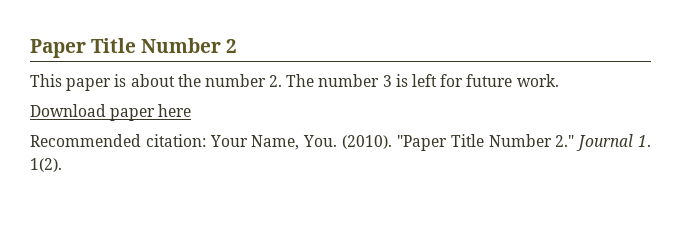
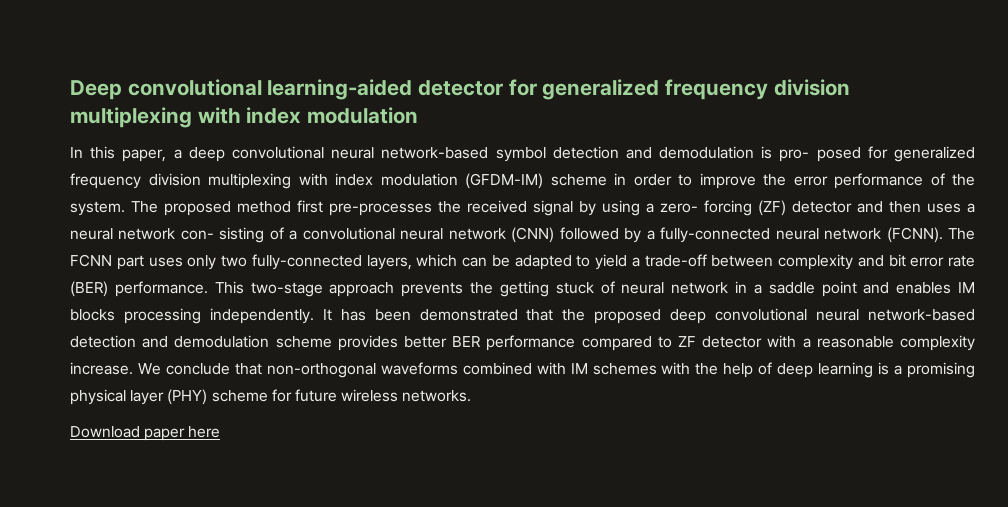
[30,38,238,58] [30,74,559,91] [30,104,192,121] [30,134,651,151] [30,158,62,172] Paper Title Number 2 // This paper is about the number 2. The number 3 is left for future work. // Download paper here // Recommended citation: Your Name, You. (2010). "Paper Title Number 2." Journal 1. 1(2). -> [70,79,850,100] [70,107,419,128] [70,146,975,162] [70,173,975,189] [70,200,975,216] [70,227,976,243] [70,254,975,270] [70,281,976,297] [70,308,975,324] [70,335,976,351] [70,362,976,378] [70,389,472,405] [70,426,221,441] Deep convolutional learning-aided detector for generalized frequency division multiplexing with index modulation // In this paper, a deep convolutional neural network-based symbol detection and demodulation is pro- posed for generalized frequency division multiplexing with index modulation (GFDM-IM) scheme in order to improve the error performance of the system. The proposed method first pre-processes the received signal by using a zero- forcing (ZF) detector and then uses a neural network con- sisting of a convolutional neural network (CNN) followed by a fully-connected neural network (FCNN). The FCNN part uses only two fully-connected layers, which can be adapted to yield a trade-off between complexity and bit error rate (BER) performance. This two-stage approach prevents the getting stuck of neural network in a saddle point and enables IM blocks processing independently. It has been demonstrated that the proposed deep convolutional neural network-based detection and demodulation scheme provides better BER performance compared to ZF detector with a reasonable complexity increase. We conclude that non-orthogonal waveforms combined with IM schemes with the help of deep learning is a promising physical layer (PHY) scheme for future wireless networks. // Download paper here

